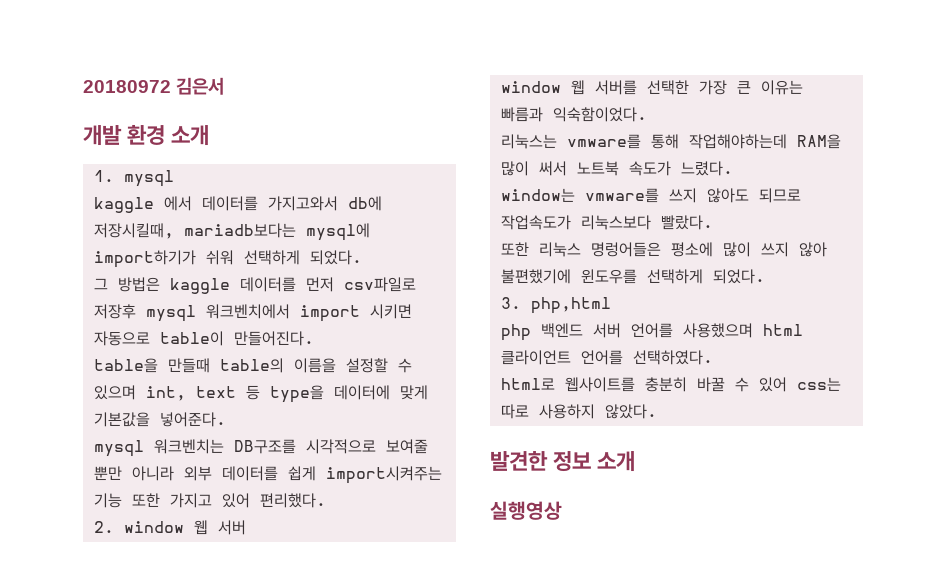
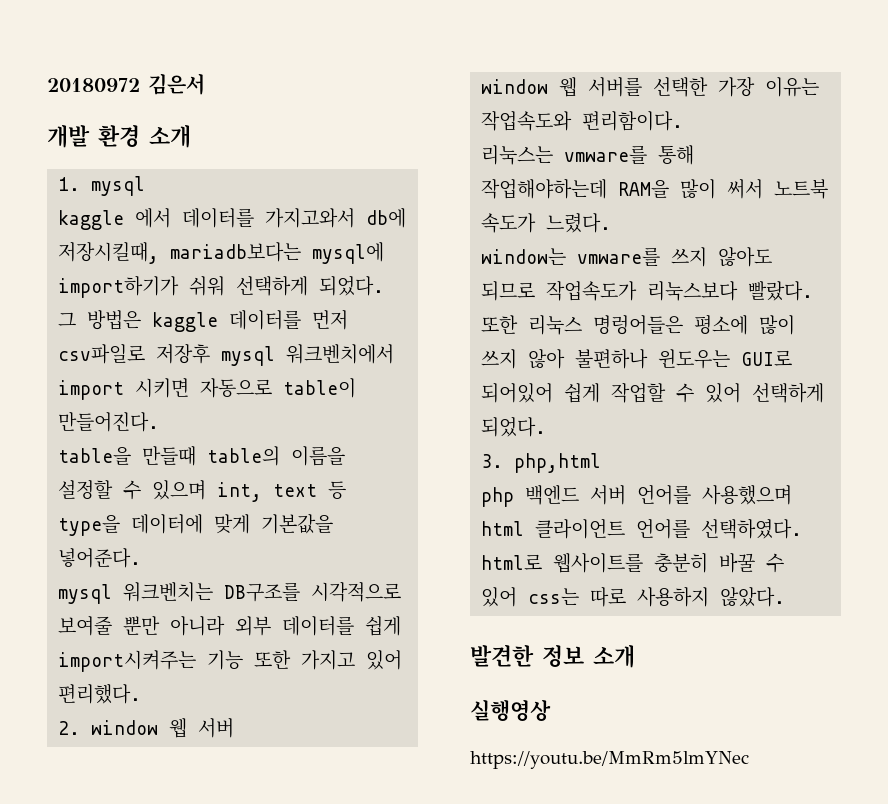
[736,80,803,95] [500,107,647,122] 큰 이유는 빠름과 익숙함이었다. -> [765,77,820,97] [481,111,684,131] 이유는 작업속도와 편리함이다.
[500,269,637,284] 불편했기에 윈도우를 -> [575,349,793,369] [481,383,742,403] 불편하나 윈도우는 GUI로 되어있어 쉽게 작업할 수 있어
(562, 510) none -> [470,751,749,769] // https://youtu.be/MmRm5lmYNec

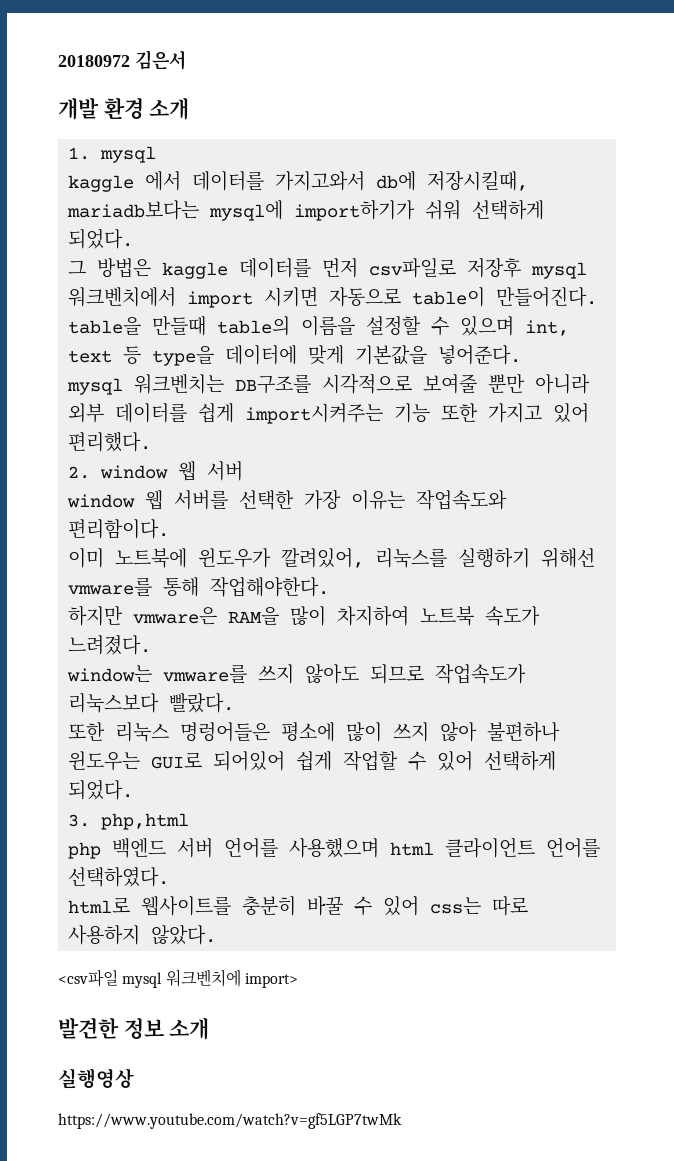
[481,145,695,165] [481,179,608,199] 리눅스는 vmware를 통해 작업해야하는데 -> [67,548,595,568] [67,577,329,597] [67,606,217,626] 이미 노트북에 윈도우가 깔려있어, 리눅스를 실행하기 위해선 vmware를 통해 작업해야한다. // 하지만 vmware은
[727,179,764,199] 써서 -> [336,606,409,626] 차지하여
[546,213,612,233] 느렸다. -> [67,635,151,655] 느려졌다.
(786, 597) none -> [58,969,298,988] // <csv파일 mysql 워크벤치에 import>
[470,751,749,769] https://youtu.be/MmRm5lmYNec -> [58,1113,402,1129] https://www.youtube.com/watch?v=gf5LGP7twMk

